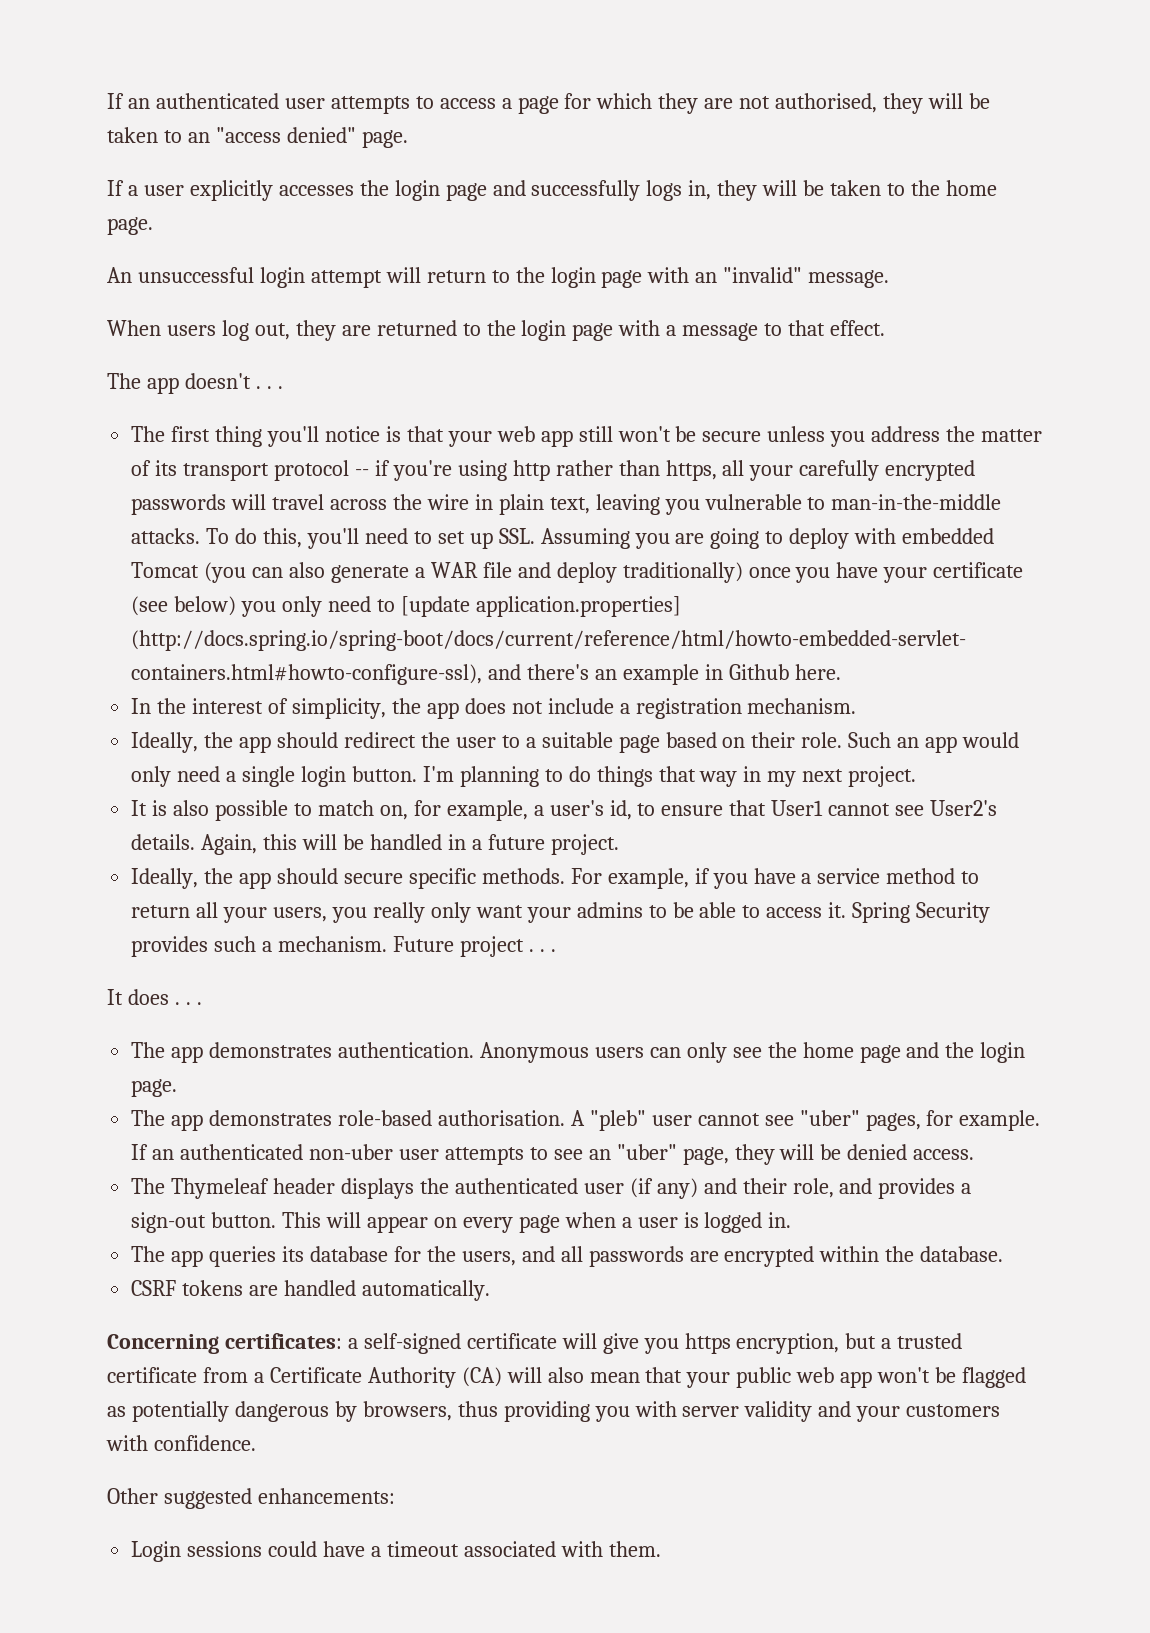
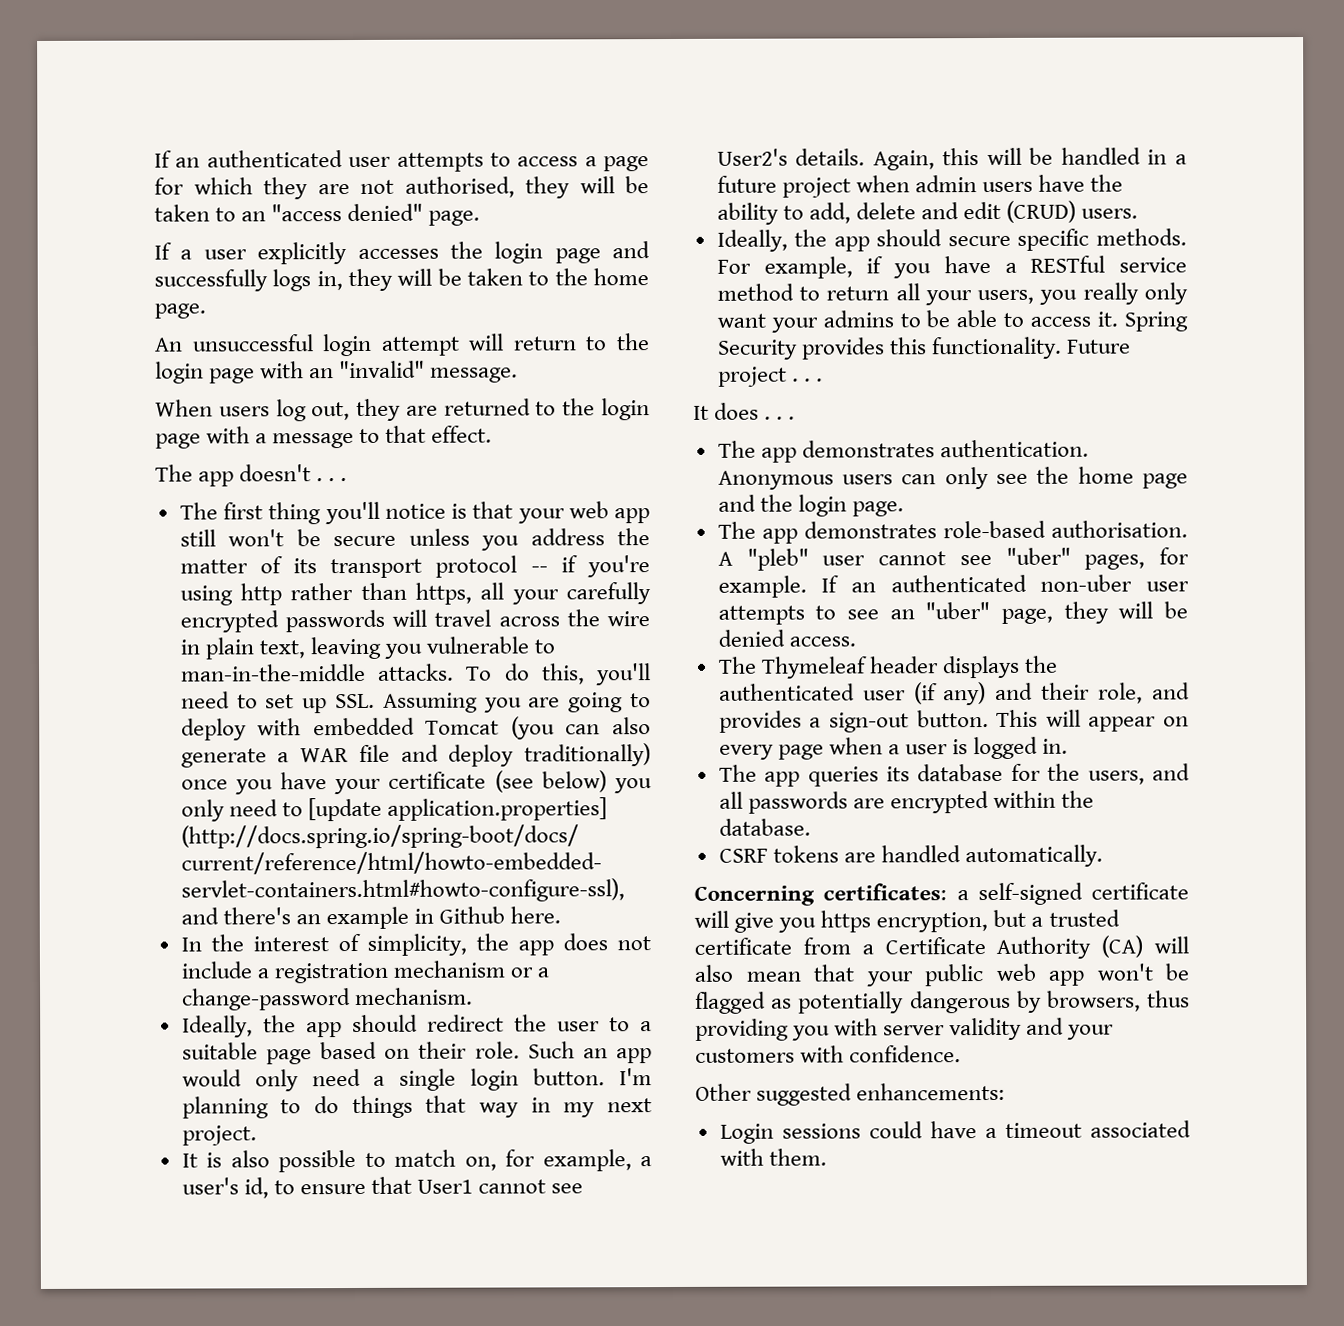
(742, 708) none -> [392,960,550,978] [181,988,351,1011] mechanism or a change-password
[550,834,619,855] project. -> [781,174,1124,198] [716,200,1139,225] project when admin users have the ability to add, delete and edit (CRUD) users.
(812, 878) none -> [1030,255,1106,273] RESTful
[214,936,388,952] such a mechanism. -> [888,336,1062,360] this functionality.

